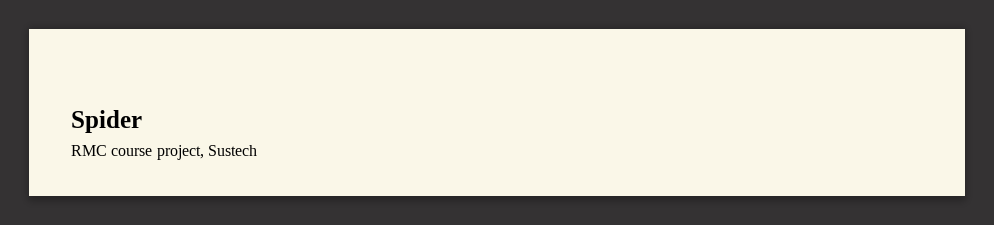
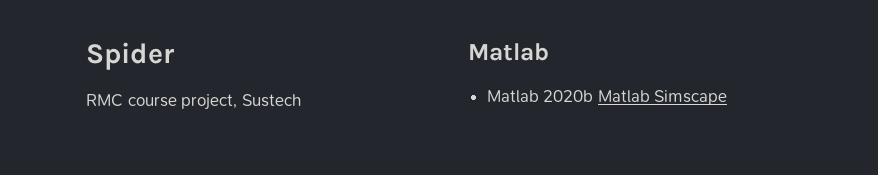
(257, 150) none -> [468,43,549,61] [486,90,728,105] // Matlab // Matlab 2020b Matlab Simscape

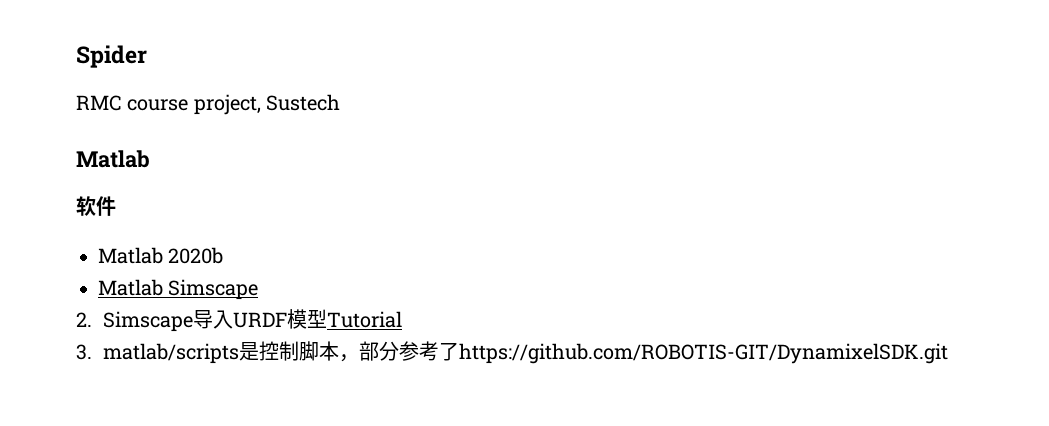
(549, 52) none -> [76,196,116,216] // 软件
(594, 96) none -> (224, 255) //
(728, 97) none -> [76,309,403,332] [76,341,949,364] // 2. Simscape导入URDF模型Tutorial // 3. matlab/scripts是控制脚本，部分参考了https://github.com/ROBOTIS-GIT/DynamixelSDK.git

